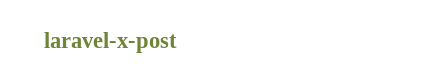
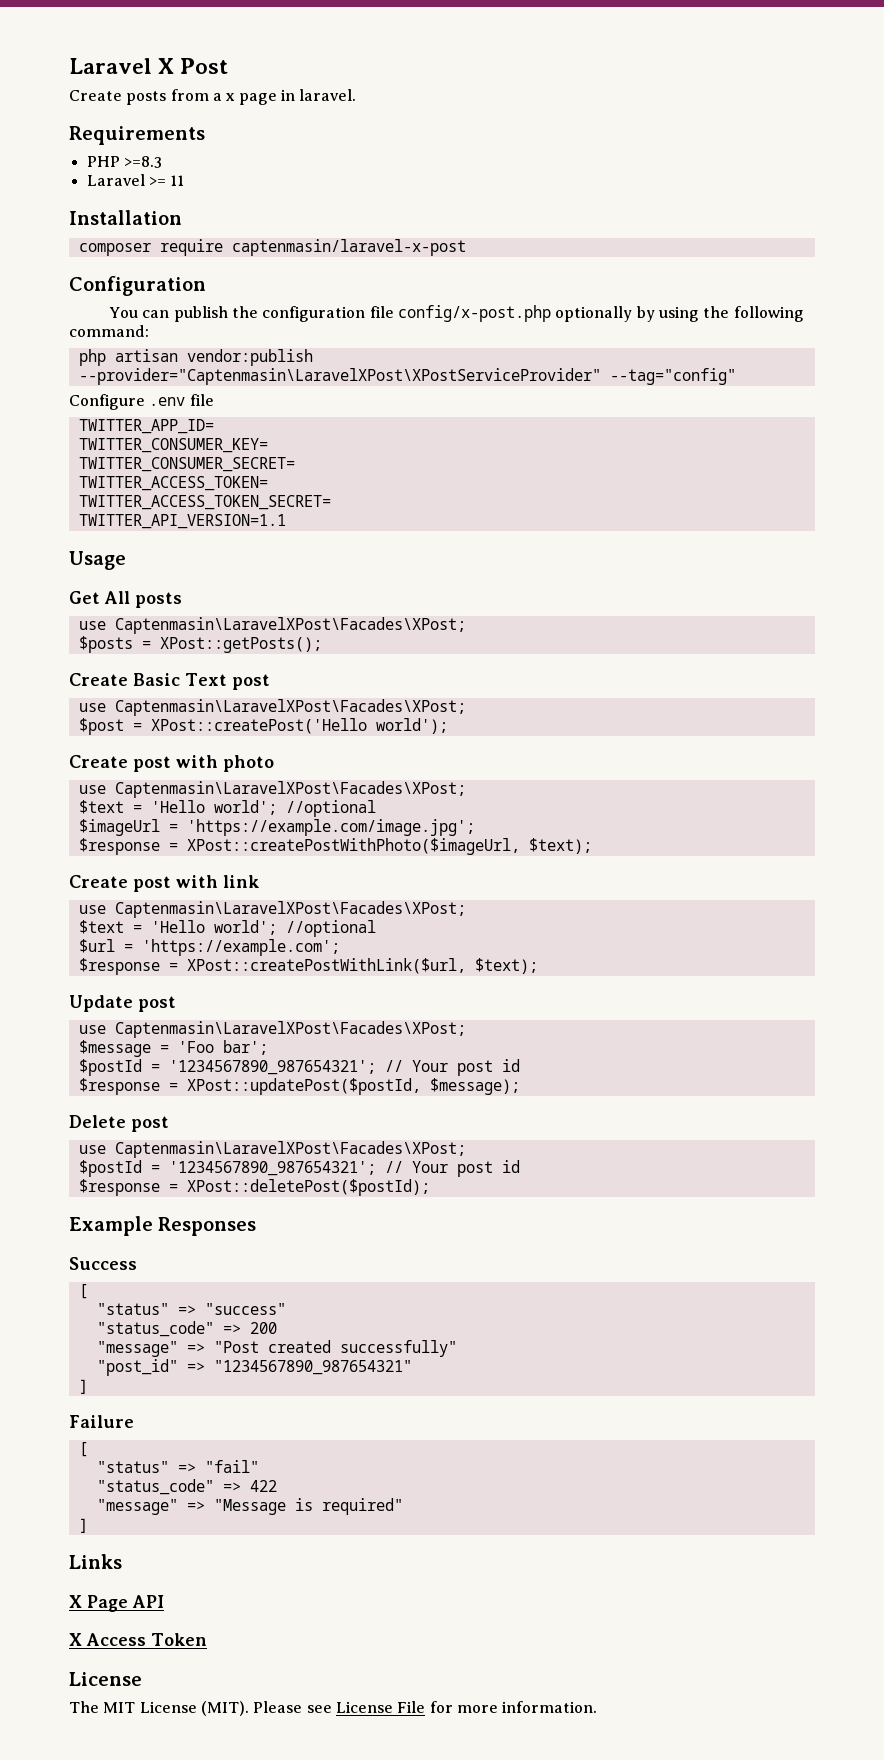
[44,32,177,53] laravel-x-post -> [69,58,229,74] [69,89,357,105] [69,126,205,145] [86,156,162,168] [86,174,185,186] [69,210,182,225] [78,239,466,256] [69,276,206,296] [109,305,804,322] [69,325,149,337] [78,349,313,366] [78,368,736,385] [69,394,214,410] [78,419,214,434] [78,438,268,453] [78,457,295,472] [78,476,268,491] [78,495,331,510] [78,514,286,529] [69,551,126,570] [69,591,182,608] [78,617,466,634] [78,636,322,653] [69,673,270,690] [78,699,466,716] [78,718,448,735] [69,755,274,772] [78,781,466,798] [78,800,376,817] [78,819,475,836] [78,838,592,855] [69,875,259,892] [78,901,466,918] [78,920,376,937] [78,939,340,956] [78,958,538,975] [69,995,176,1012] [78,1021,466,1038] [78,1040,268,1057] [78,1059,520,1076] [78,1078,520,1095] [69,1115,169,1132] [78,1141,466,1158] [78,1160,520,1177] [78,1179,430,1196] [69,1216,257,1236] [69,1257,137,1270] [78,1284,88,1299] [96,1303,286,1315] [96,1321,277,1337] [96,1340,457,1357] [96,1359,412,1376] [78,1379,88,1394] [69,1415,134,1428] [78,1442,88,1457] [96,1460,259,1473] [96,1479,277,1495] [96,1498,403,1515] [78,1518,88,1533] [69,1554,122,1569] [69,1595,164,1612] [69,1633,207,1646] [69,1672,142,1686] [69,1701,598,1716] Laravel X Post // Create posts from a x page in laravel. // Requirements // PHP >=8.3 // Laravel >= 11 // Installation // composer require captenmasin/laravel-x-post // Configuration // You can publish the configuration file config/x-post.php optionally by using the following command: // php artisan vendor:publish --provider="Captenmasin\LaravelXPost\XPostServiceProvider" --tag="config" // Configure .env file // TWITTER_APP_ID= // TWITTER_CONSUMER_KEY= // TWITTER_CONSUMER_SECRET= // TWITTER_ACCESS_TOKEN= // TWITTER_ACCESS_TOKEN_SECRET= // TWITTER_API_VERSION=1.1 // Usage // Get All posts // use Captenmasin\LaravelXPost\Facades\XPost; // $posts = XPost::getPosts(); // Create Basic Text post // use Captenmasin\LaravelXPost\Facades\XPost; // $post = XPost::createPost('Hello world'); // Create post with photo // use Captenmasin\LaravelXPost\Facades\XPost; // $text = 'Hello world'; //optional // $imageUrl = 'https://example.com/image.jpg'; // $response = XPost::createPostWithPhoto($imageUrl, $text); // Create post with link // use Captenmasin\LaravelXPost\Facades\XPost; // $text = 'Hello world'; //optional // $url = 'https://example.com'; // $response = XPost::createPostWithLink($url, $text); // Update post // use Captenmasin\LaravelXPost\Facades\XPost; // $message = 'Foo bar'; // $postId = '1234567890_987654321'; // Your post id // $response = XPost::updatePost($postId, $message); // Delete post // use Captenmasin\LaravelXPost\Facades\XPost; // $postId = '1234567890_987654321'; // Your post id // $response = XPost::deletePost($postId); // Example Responses // Success // [ // "status" => "success" // "status_code" => 200 // "message" => "Post created successfully" // "post_id" => "1234567890_987654321" // ] // Failure // [ // "status" => "fail" // "status_code" => 422 // "message" => "Message is required" // ] // Links // X Page API // X Access Token // License // The MIT License (MIT). Please see License File for more information.

